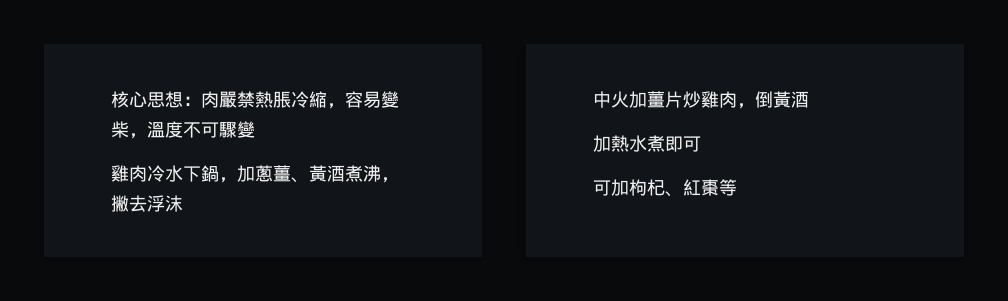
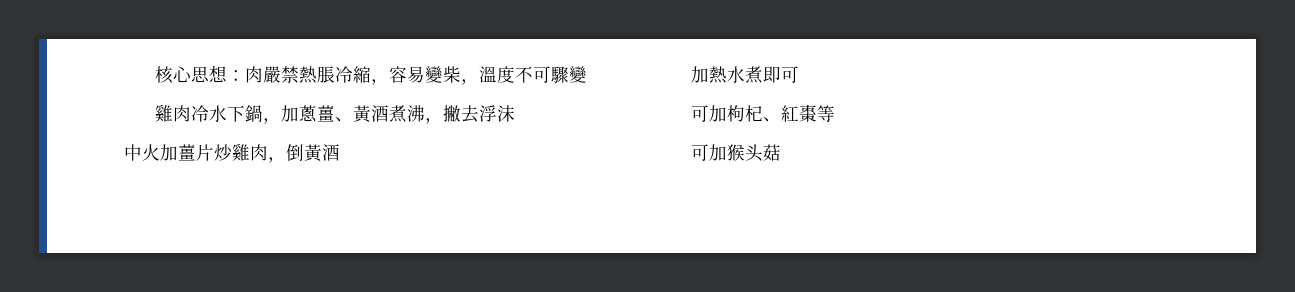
(737, 187) none -> [691,144,781,162] // 可加猴头菇

